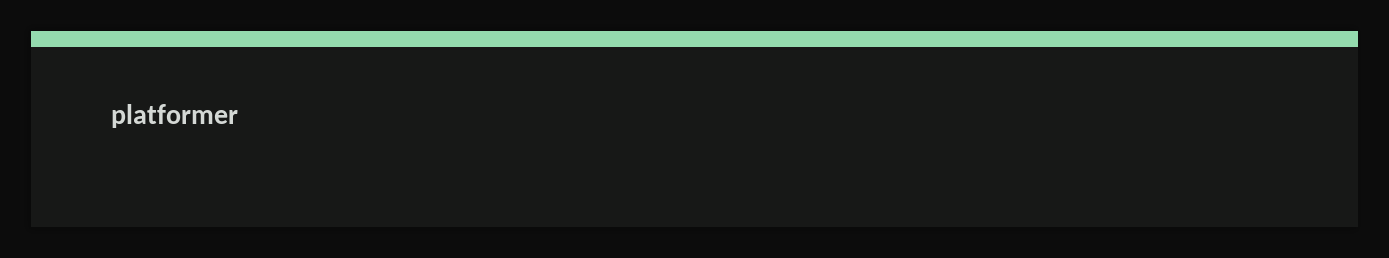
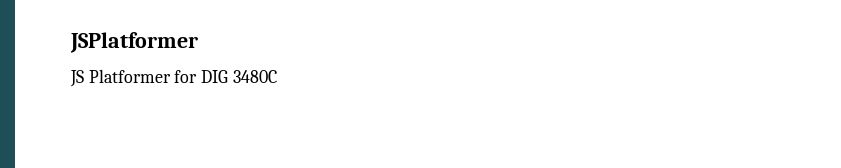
[111,104,238,128] platformer -> [70,32,198,53] [70,69,277,87] JSPlatformer // JS Platformer for DIG 3480C

